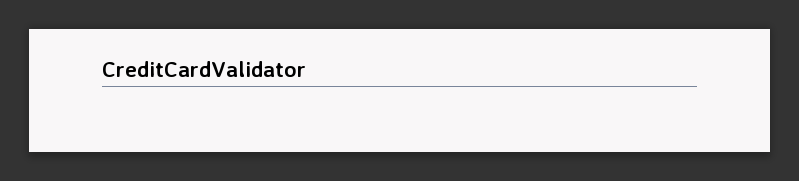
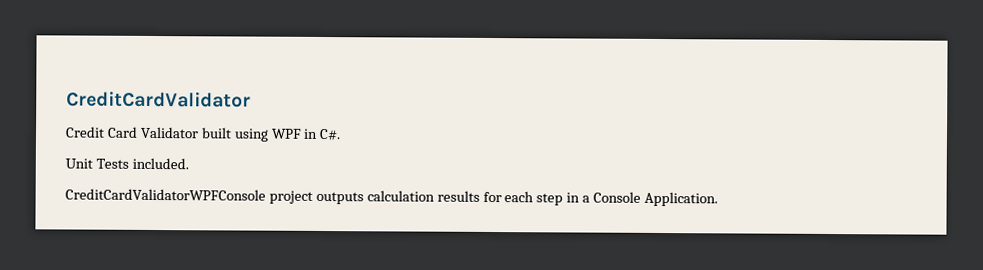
(306, 69) none -> [65,126,342,142] [65,157,189,170] [65,188,719,207] // Credit Card Validator built using WPF in C#. // Unit Tests included. // CreditCardValidatorWPFConsole project outputs calculation results for each step in a Console Application.

